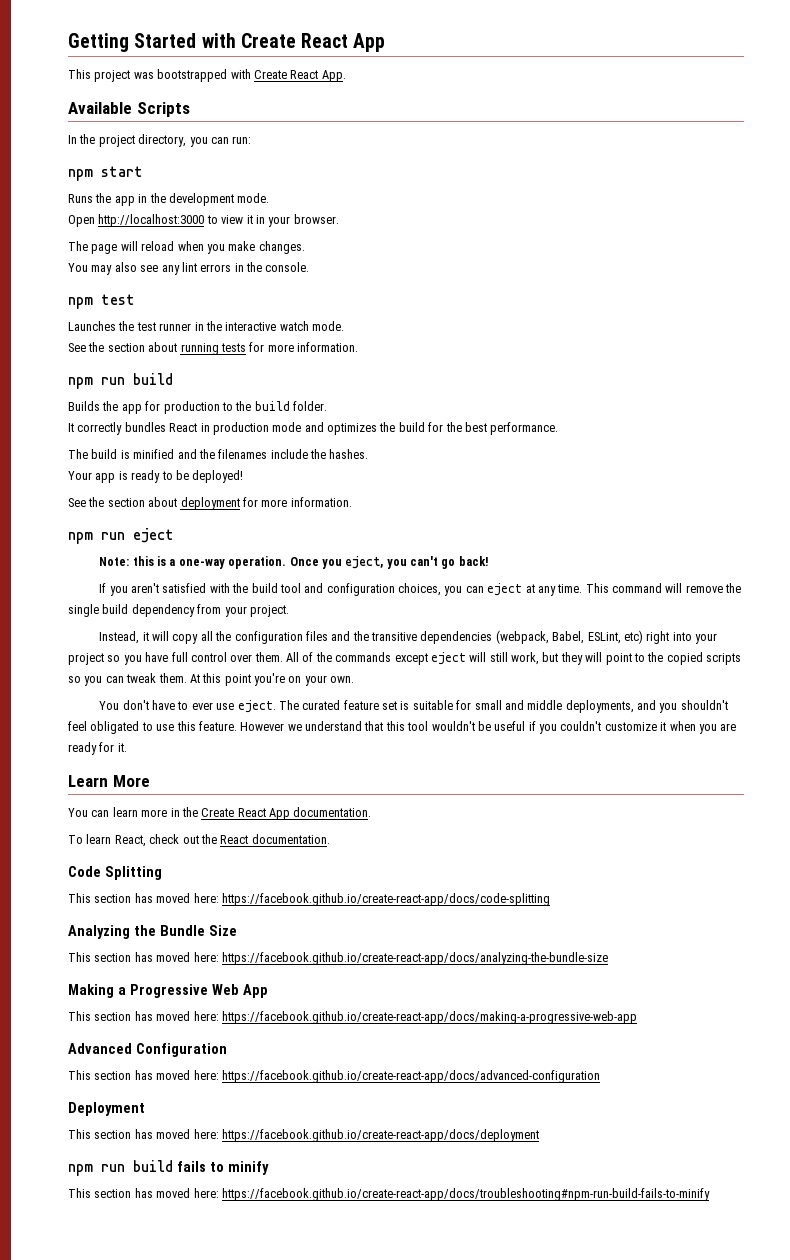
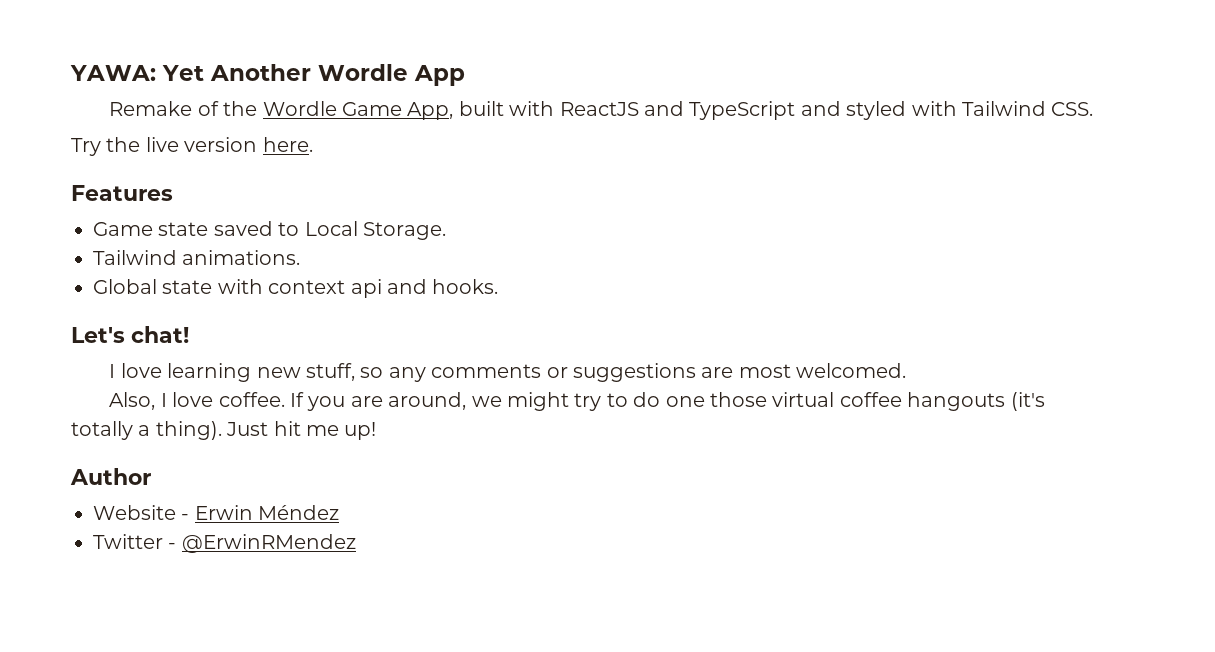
[68,33,386,52] [68,69,346,82] [68,102,190,117] [68,134,252,147] [68,166,143,181] [68,193,270,206] [68,214,339,227] [68,241,305,254] [68,262,310,275] [68,294,135,309] [68,321,344,331] [68,342,358,355] [68,373,173,389] [68,401,327,414] [68,422,559,435] [68,449,369,459] [68,470,244,483] [68,497,352,510] [68,528,174,544] [99,556,489,569] [99,583,742,596] [68,604,289,617] [99,630,718,644] [68,652,741,665] [68,673,355,686] [99,700,728,713] [68,721,737,734] [68,742,127,755] [68,775,150,787] [68,807,372,820] [68,834,330,847] [68,866,162,880] [68,893,550,906] [68,925,237,939] [68,952,608,965] [68,984,268,998] [68,1011,637,1024] [68,1043,227,1057] [68,1070,600,1083] [68,1102,145,1116] [68,1129,539,1142] [68,1160,269,1176] [68,1188,710,1201] Getting Started with Create React App // This project was bootstrapped with Create React App. // Available Scripts // In the project directory, you can run: // npm start // Runs the app in the development mode. // Open http://localhost:3000 to view it in your browser. // The page will reload when you make changes. // You may also see any lint errors in the console. // npm test // Launches the test runner in the interactive watch mode. // See the section about running tests for more information. // npm run build // Builds the app for production to the build folder. // It correctly bundles React in production mode and optimizes the build for the best performance. // The build is minified and the filenames include the hashes. // Your app is ready to be deployed! // See the section about deployment for more information. // npm run eject // Note: this is a one-way operation. Once you eject, you can't go back! // If you aren't satisfied with the build tool and configuration choices, you can eject at any time. This command will remove the single build dependency from your project. // Instead, it will copy all the configuration files and the transitive dependencies (webpack, Babel, ESLint, etc) right into your project so you have full control over them. All of the commands except eject will still work, but they will point to the copied scripts so you can tweak them. At this point you're on your own. // You don't have to ever use eject. The curated feature set is suitable for small and middle deployments, and you shouldn't feel obligated to use this feature. However we understand that this tool wouldn't be useful if you couldn't customize it when you are ready for it. // Learn More // You can learn more in the Create React App documentation. // To learn React, check out the React documentation. // Code Splitting // This section has moved here: https://facebook.github.io/create-react-app/docs/code-splitting // Analyzing the Bundle Size // This section has moved here: https://facebook.github.io/create-react-app/docs/analyzing-the-bundle-size // Making a Progressive Web App // This section has moved here: https://facebook.github.io/create-react-app/docs/making-a-progressive-web-app // Advanced Configuration // This section has moved here: https://facebook.github.io/create-react-app/docs/advanced-configuration // Deployment // This section has moved here: https://facebook.github.io/create-react-app/docs/deployment // npm run build fails to minify // This section has moved here: https://facebook.github.io/create-react-app/docs/troubleshooting#npm-run-build-fails-to-minify -> [70,64,465,86] [109,101,1094,120] [71,137,313,156] [71,185,173,201] [93,221,446,240] [93,250,301,265] [93,279,499,298] [71,326,189,343] [109,363,907,382] [109,392,1045,411] [71,421,377,440] [70,468,151,485] [93,505,340,520] [93,534,356,553] YAWA: Yet Another Wordle App // Remake of the Wordle Game App, built with ReactJS and TypeScript and styled with Tailwind CSS. // Try the live version here. // Features // Game state saved to Local Storage. // Tailwind animations. // Global state with context api and hooks. // Let's chat! // I love learning new stuff, so any comments or suggestions are most welcomed. // Also, I love coffee. If you are around, we might try to do one those virtual coffee hangouts (it's totally a thing). Just hit me up! // Author // Website - Erwin Méndez // Twitter - @ErwinRMendez

